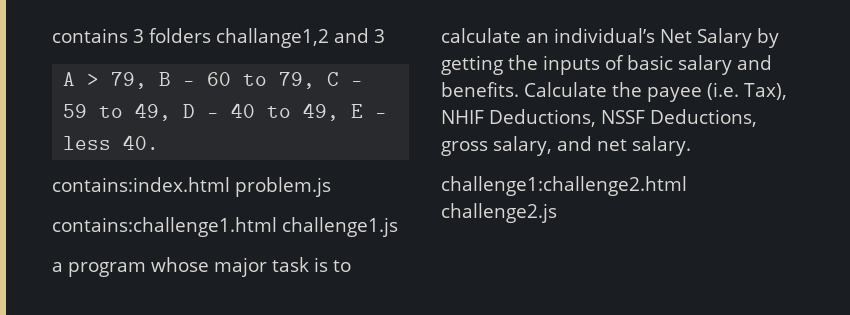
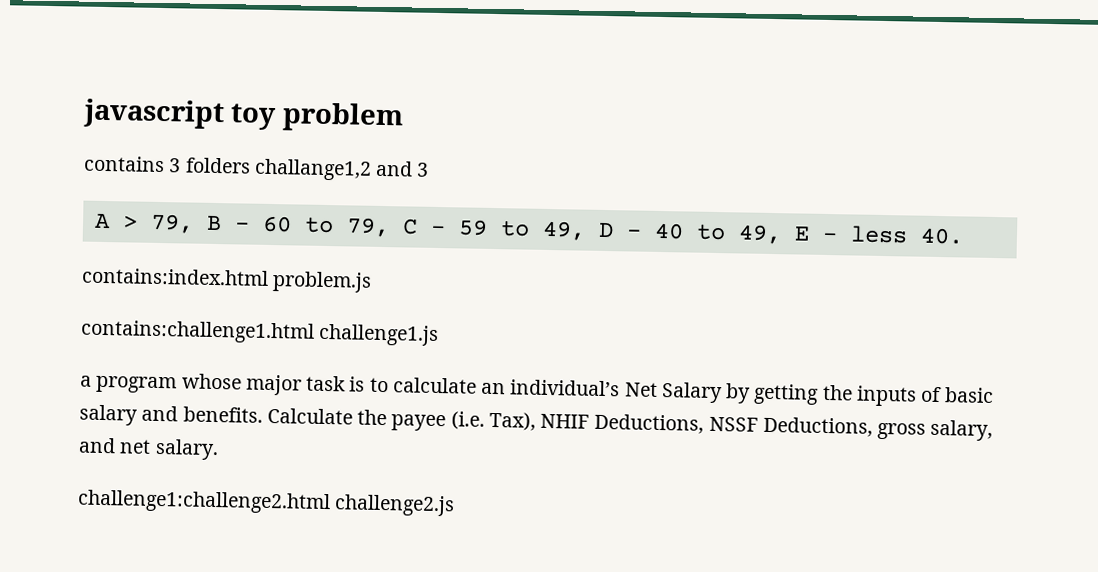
(52, 35) none -> [83,98,404,133] javascript toy problem //

